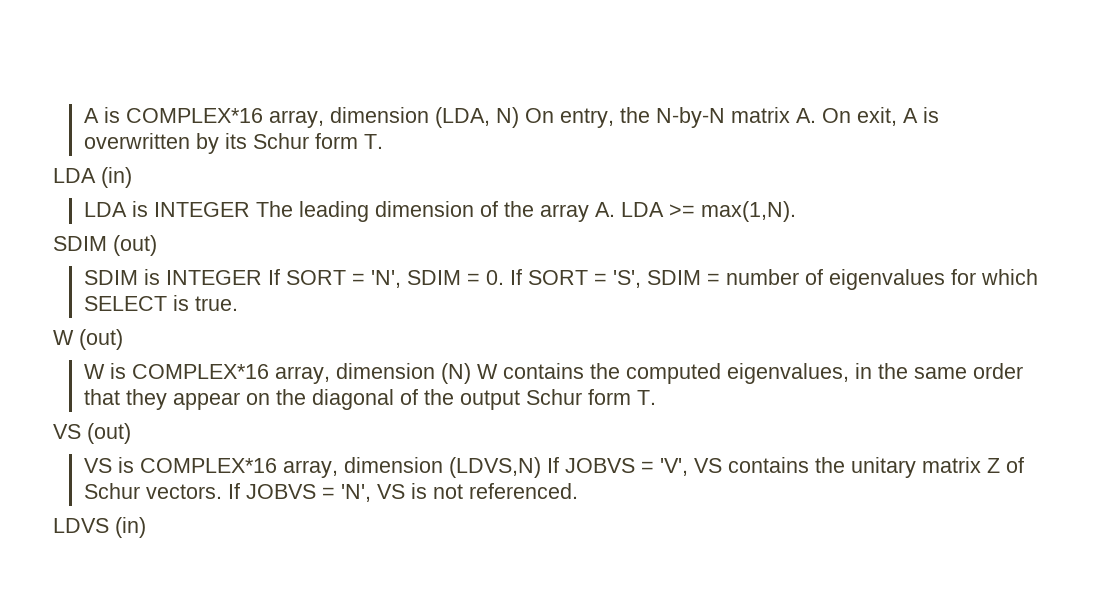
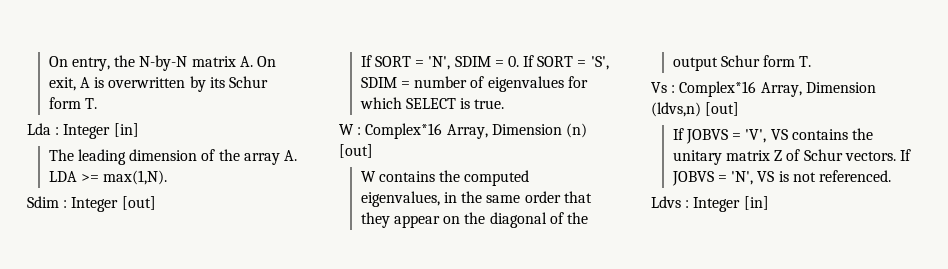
[84,107,520,128] A is COMPLEX*16 array, dimension (LDA, N) -> (48, 61) none
[53,167,132,188] [84,201,251,217] LDA (in) // LDA is INTEGER -> [27,123,139,139] Lda : Integer [in] //
[53,235,157,256] [84,269,263,285] SDIM (out) // SDIM is INTEGER -> [27,196,156,212] Sdim : Integer [out] //
[79,329,123,350] [84,363,472,384] (out) // W is COMPLEX*16 array, dimension (N) -> [357,123,587,139] [339,144,373,158] : Complex*16 Array, Dimension (n) [out] //
[53,423,131,444] [84,457,542,478] VS (out) // VS is COMPLEX*16 array, dimension (LDVS,N) -> [651,81,876,97] [651,102,740,117] Vs : Complex*16 Array, Dimension (ldvs,n) [out] //
[53,517,146,538] LDVS (in) -> [651,196,769,212] Ldvs : Integer [in]

